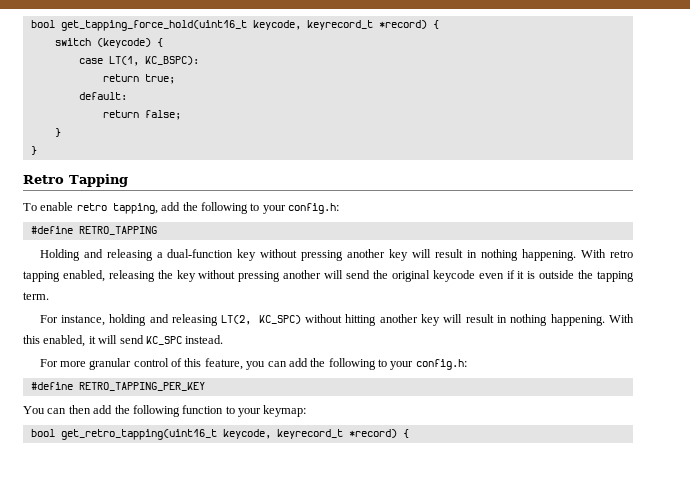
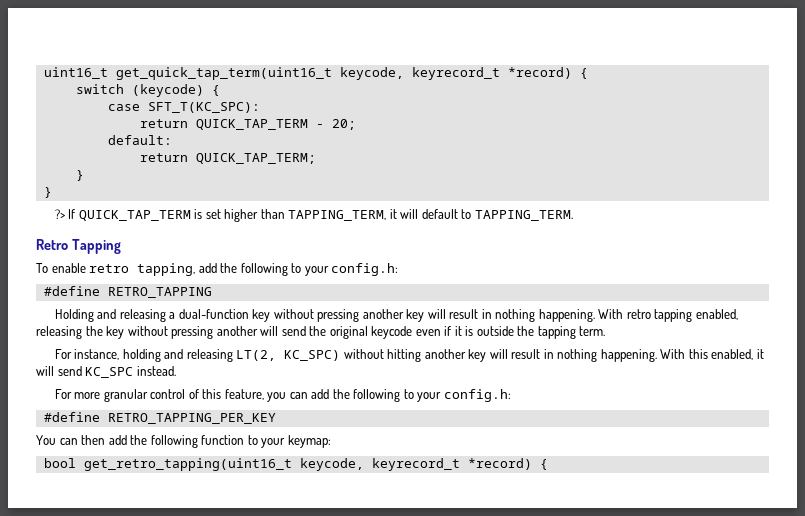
[30,20,247,31] bool get_tapping_force_hold(uint16_t -> [43,67,332,80] uint16_t get_quick_tap_term(uint16_t
[108,56,199,66] [102,74,175,84] LT(1, KC_BSPC): // return true; -> [147,102,260,113] [139,119,356,130] SFT_T(KC_SPC): // return QUICK_TAP_TERM - 20;
[144,110,181,120] false; -> [195,153,316,164] QUICK_TAP_TERM;
(37, 150) none -> [54,209,573,222] // ?> If QUICK_TAP_TERM is set higher than TAPPING_TERM, it will default to TAPPING_TERM.

